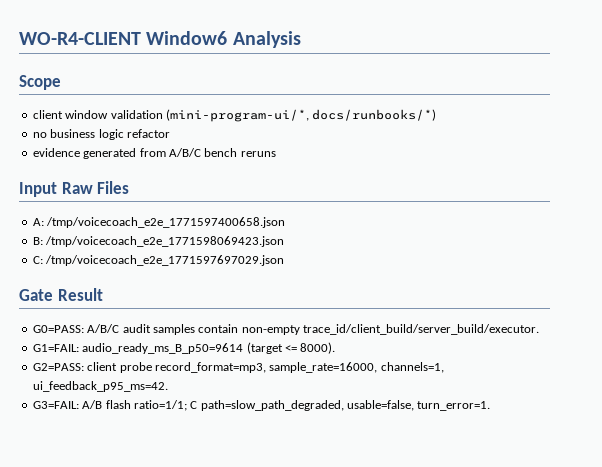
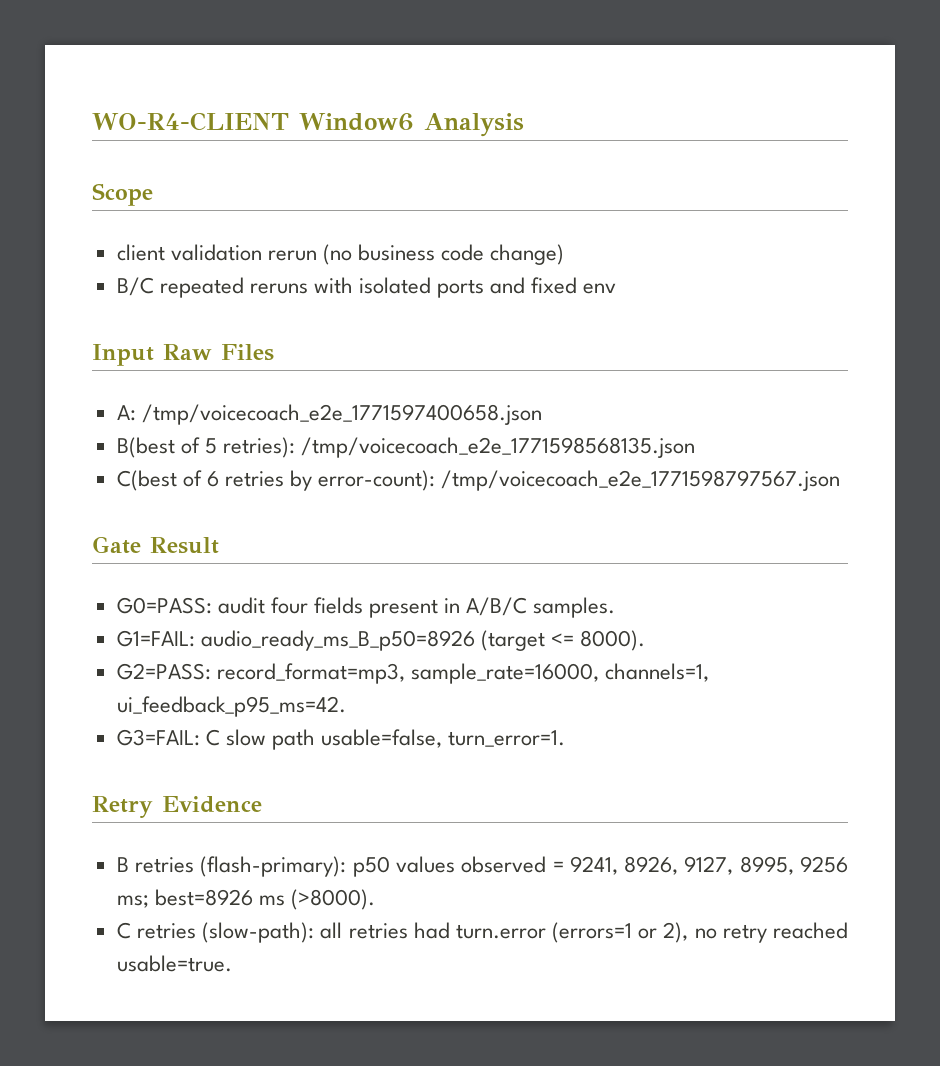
[65,109,437,122] [32,129,170,140] [32,148,276,159] window validation (mini-program-ui/*, docs/runbooks/*) // no business logic refactor // evidence generated from A/B/C bench reruns -> [170,244,565,265] [116,277,617,298] validation rerun (no business code change) // B/C repeated reruns with isolated ports and fixed env
[32,236,285,247] [32,255,285,266] [19,288,103,301] [32,324,539,335] B: /tmp/voicecoach_e2e_1771598069423.json // C: /tmp/voicecoach_e2e_1771597697029.json // Gate Result // G0=PASS: A/B/C audit samples contain non-empty trace_id/client_build/server_build/executor. -> [116,437,696,458] [116,470,841,491] [92,536,219,554] [116,597,616,618] B(best of 5 retries): /tmp/voicecoach_e2e_1771598568135.json // C(best of 6 retries by error-count): /tmp/voicecoach_e2e_1771598797567.json // Gate Result // G0=PASS: audit four fields present in A/B/C samples.
[82,343,244,354] audio_ready_ms_B_p50=9614 -> [200,630,475,651] audio_ready_ms_B_p50=8926
[87,362,152,373] client probe -> (211, 671) none
[82,400,491,411] A/B flash ratio=1/1; C path=slow_path_degraded, usable=false, turn_error=1. -> [205,729,566,750] [92,796,262,818] [116,856,848,877] [116,889,375,910] [116,922,848,943] [116,955,232,972] C slow path usable=false, turn_error=1. // Retry Evidence // B retries (flash-primary): p50 values observed = 9241, 8926, 9127, 8995, 9256 ms; best=8926 ms (>8000). // C retries (slow-path): all retries had turn.error (errors=1 or 2), no retry reached usable=true.

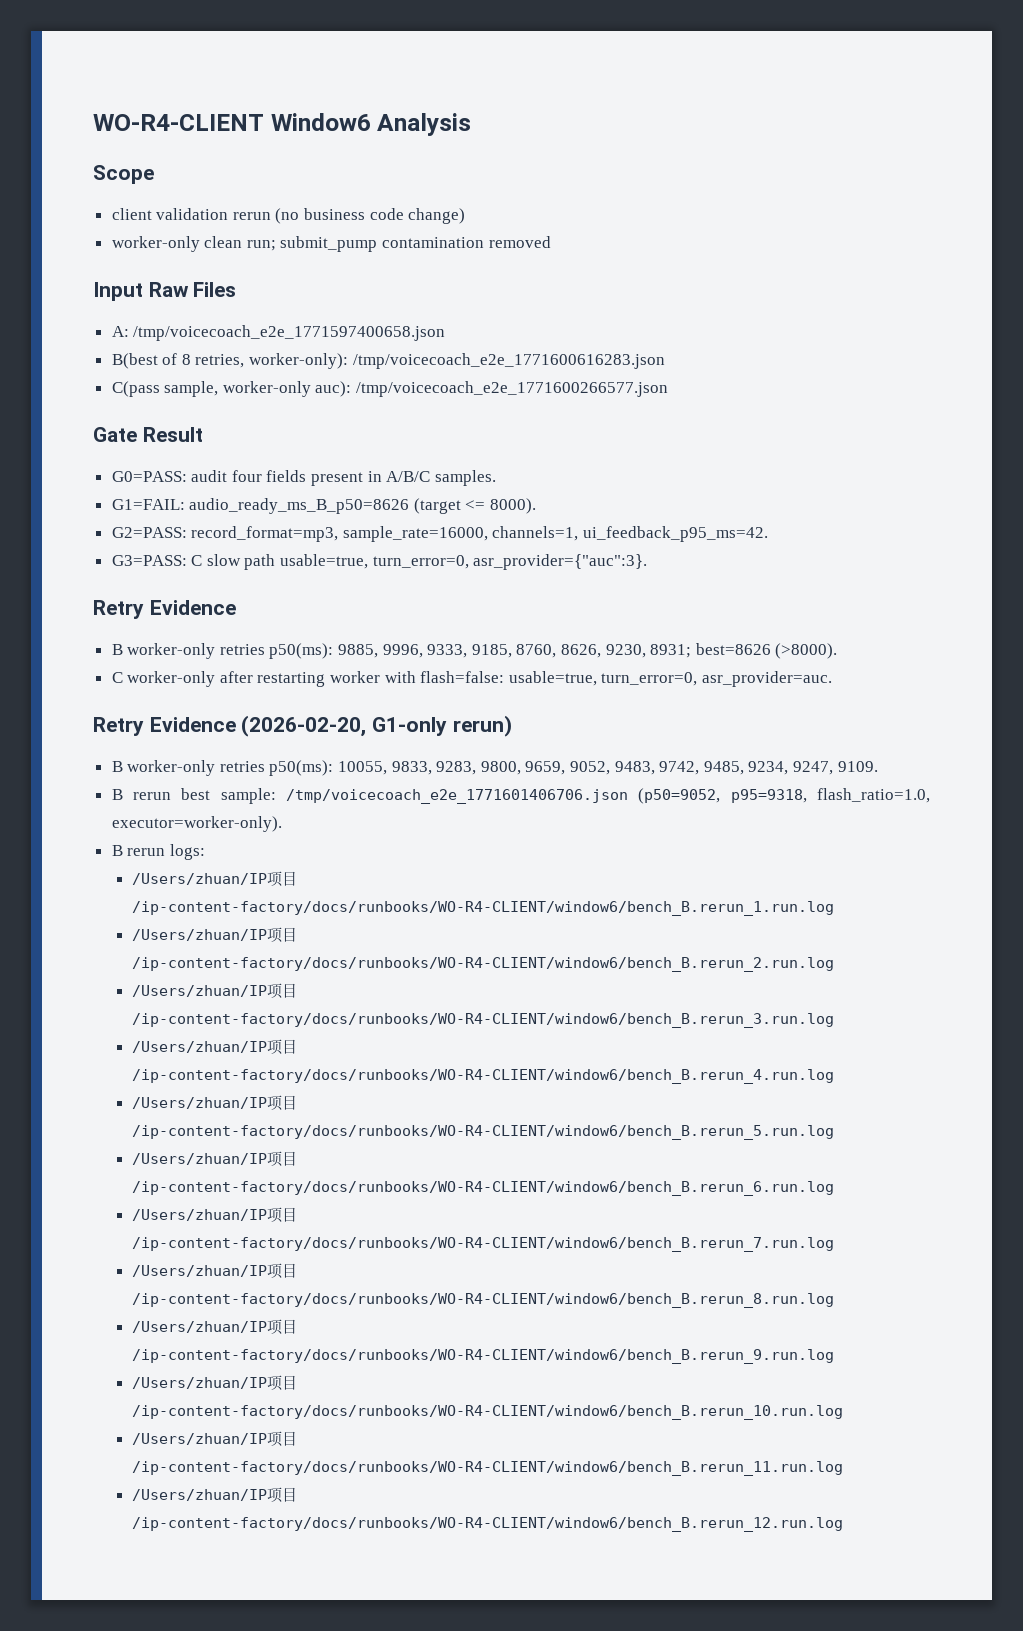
[116,277,617,298] B/C repeated reruns with isolated ports and fixed env -> [111,236,551,252] worker-only clean run; submit_pump contamination removed
[204,437,696,458] [116,470,841,491] 5 retries): /tmp/voicecoach_e2e_1771598568135.json // C(best of 6 retries by error-count): /tmp/voicecoach_e2e_1771598797567.json -> [181,353,665,369] [111,381,669,397] 8 retries, worker-only): /tmp/voicecoach_e2e_1771600616283.json // C(pass sample, worker-only auc): /tmp/voicecoach_e2e_1771600266577.json
[200,630,475,651] audio_ready_ms_B_p50=8926 -> [189,498,410,514] audio_ready_ms_B_p50=8626
[116,729,200,746] G3=FAIL: -> [111,555,187,566] G3=PASS:
[321,729,566,748] usable=false, turn_error=1. -> [280,554,648,570] usable=true, turn_error=0, asr_provider={"auc":3}.
[135,856,848,877] [116,889,375,910] [116,922,848,943] [116,955,232,972] retries (flash-primary): p50 values observed = 9241, 8926, 9127, 8995, 9256 ms; best=8926 ms (>8000). // C retries (slow-path): all retries had turn.error (errors=1 or 2), no retry reached usable=true. -> [127,643,838,659] [111,671,833,687] [93,715,512,737] [111,760,878,776] [111,788,930,804] [111,816,282,832] [111,844,205,860] [132,871,298,887] [132,901,835,916] [132,927,298,943] [132,957,835,972] [132,983,298,999] [132,1013,835,1028] [132,1039,298,1055] [132,1069,835,1084] [132,1095,298,1111] [132,1125,835,1140] [132,1151,298,1167] [132,1181,835,1196] [132,1207,298,1223] [132,1237,835,1252] [132,1263,298,1279] [132,1293,835,1308] [132,1319,298,1335] [132,1349,835,1364] [132,1375,298,1391] [132,1405,844,1420] [132,1431,298,1447] [132,1461,844,1476] [132,1487,298,1503] [132,1517,844,1532] worker-only retries p50(ms): 9885, 9996, 9333, 9185, 8760, 8626, 9230, 8931; best=8626 (>8000). // C worker-only after restarting worker with flash=false: usable=true, turn_error=0, asr_provider=auc. // Retry Evidence (2026-02-20, G1-only rerun) // B worker-only retries p50(ms): 10055, 9833, 9283, 9800, 9659, 9052, 9483, 9742, 9485, 9234, 9247, 9109. // B rerun best sample: /tmp/voicecoach_e2e_1771601406706.json (p50=9052, p95=9318, flash_ratio=1.0, executor=worker-only). // B rerun logs: // /Users/zhuan/IP项目/ip-content-factory/docs/runbooks/WO-R4-CLIENT/window6/bench_B.rerun_1.run.log // /Users/zhuan/IP项目/ip-content-factory/docs/runbooks/WO-R4-CLIENT/window6/bench_B.rerun_2.run.log // /Users/zhuan/IP项目/ip-content-factory/docs/runbooks/WO-R4-CLIENT/window6/bench_B.rerun_3.run.log // /Users/zhuan/IP项目/ip-content-factory/docs/runbooks/WO-R4-CLIENT/window6/bench_B.rerun_4.run.log // /Users/zhuan/IP项目/ip-content-factory/docs/runbooks/WO-R4-CLIENT/window6/bench_B.rerun_5.run.log // /Users/zhuan/IP项目/ip-content-factory/docs/runbooks/WO-R4-CLIENT/window6/bench_B.rerun_6.run.log // /Users/zhuan/IP项目/ip-content-factory/docs/runbooks/WO-R4-CLIENT/window6/bench_B.rerun_7.run.log // /Users/zhuan/IP项目/ip-content-factory/docs/runbooks/WO-R4-CLIENT/window6/bench_B.rerun_8.run.log // /Users/zhuan/IP项目/ip-content-factory/docs/runbooks/WO-R4-CLIENT/window6/bench_B.rerun_9.run.log // /Users/zhuan/IP项目/ip-content-factory/docs/runbooks/WO-R4-CLIENT/window6/bench_B.rerun_10.run.log // /Users/zhuan/IP项目/ip-content-factory/docs/runbooks/WO-R4-CLIENT/window6/bench_B.rerun_11.run.log // /Users/zhuan/IP项目/ip-content-factory/docs/runbooks/WO-R4-CLIENT/window6/bench_B.rerun_12.run.log

